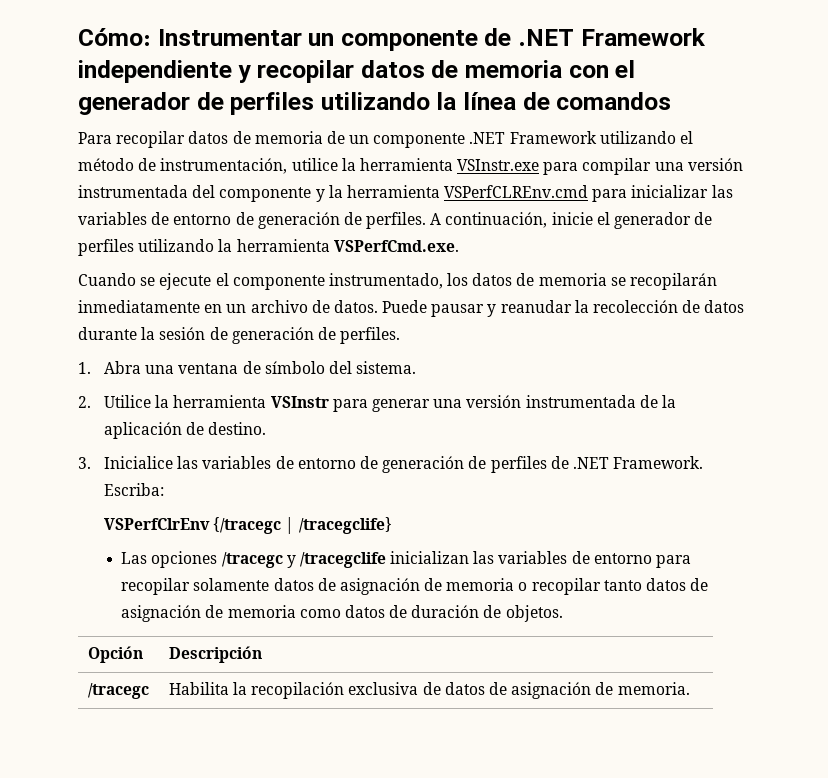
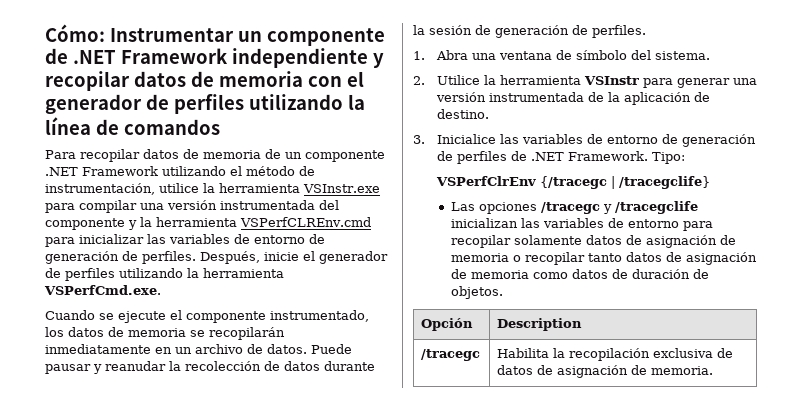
[430,212,548,228] A continuación, -> [200,251,260,264] Después,
[104,483,165,496] Escriba: -> [651,152,685,164] Tipo:
[168,646,262,663] Descripción -> [497,318,583,331] Description

